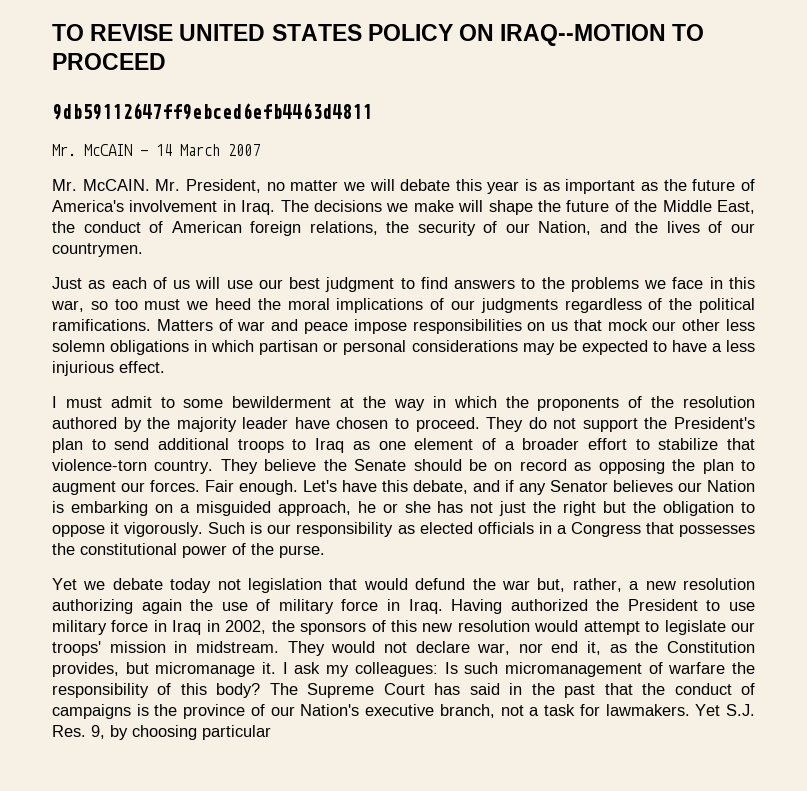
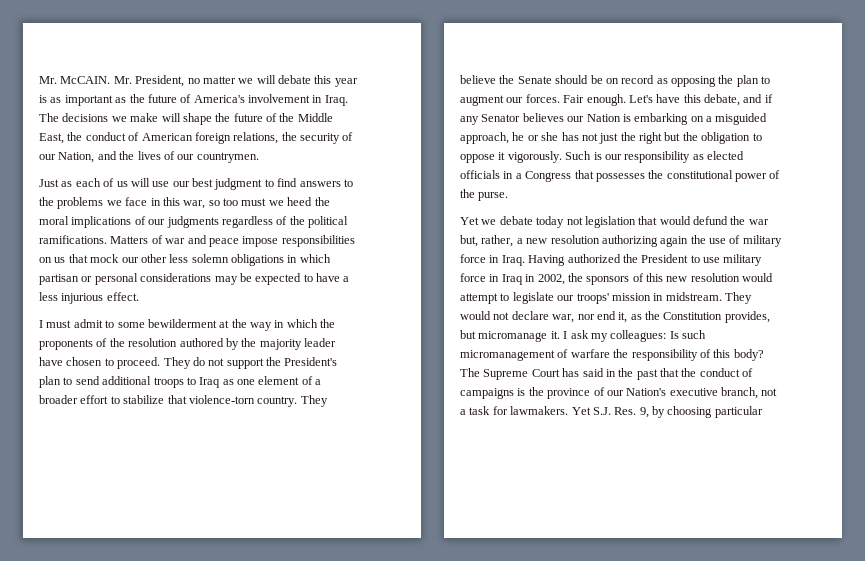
[52,24,705,46] [52,53,166,70] [52,103,372,120] [52,144,260,156] TO REVISE UNITED STATES POLICY ON IRAQ--MOTION TO PROCEED // 9db59112647ff9ebced6efb4463d4811 // Mr. McCAIN — 14 March 2007 // -> (39, 80) none

